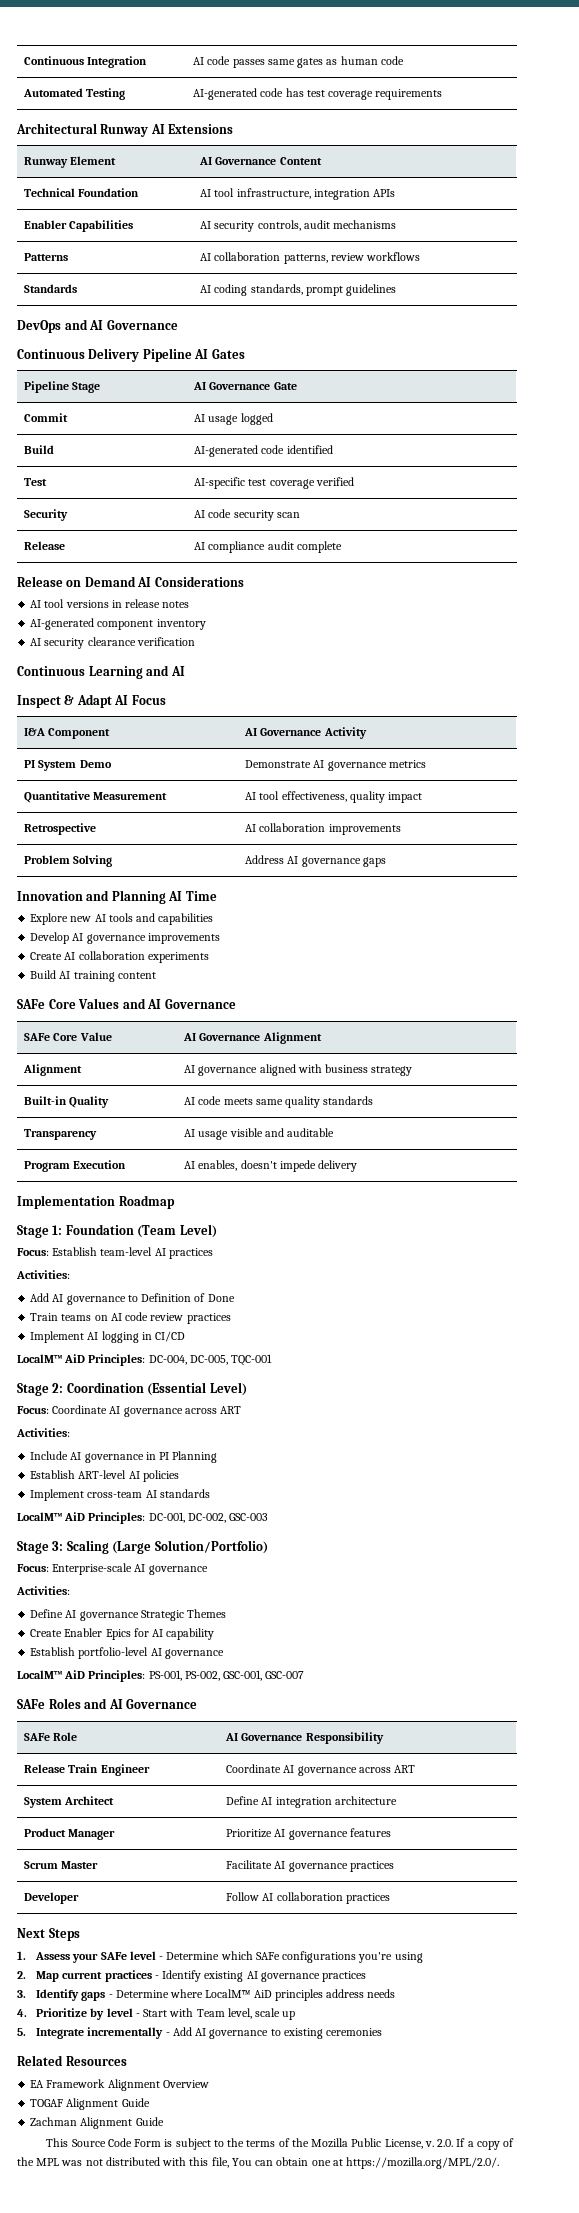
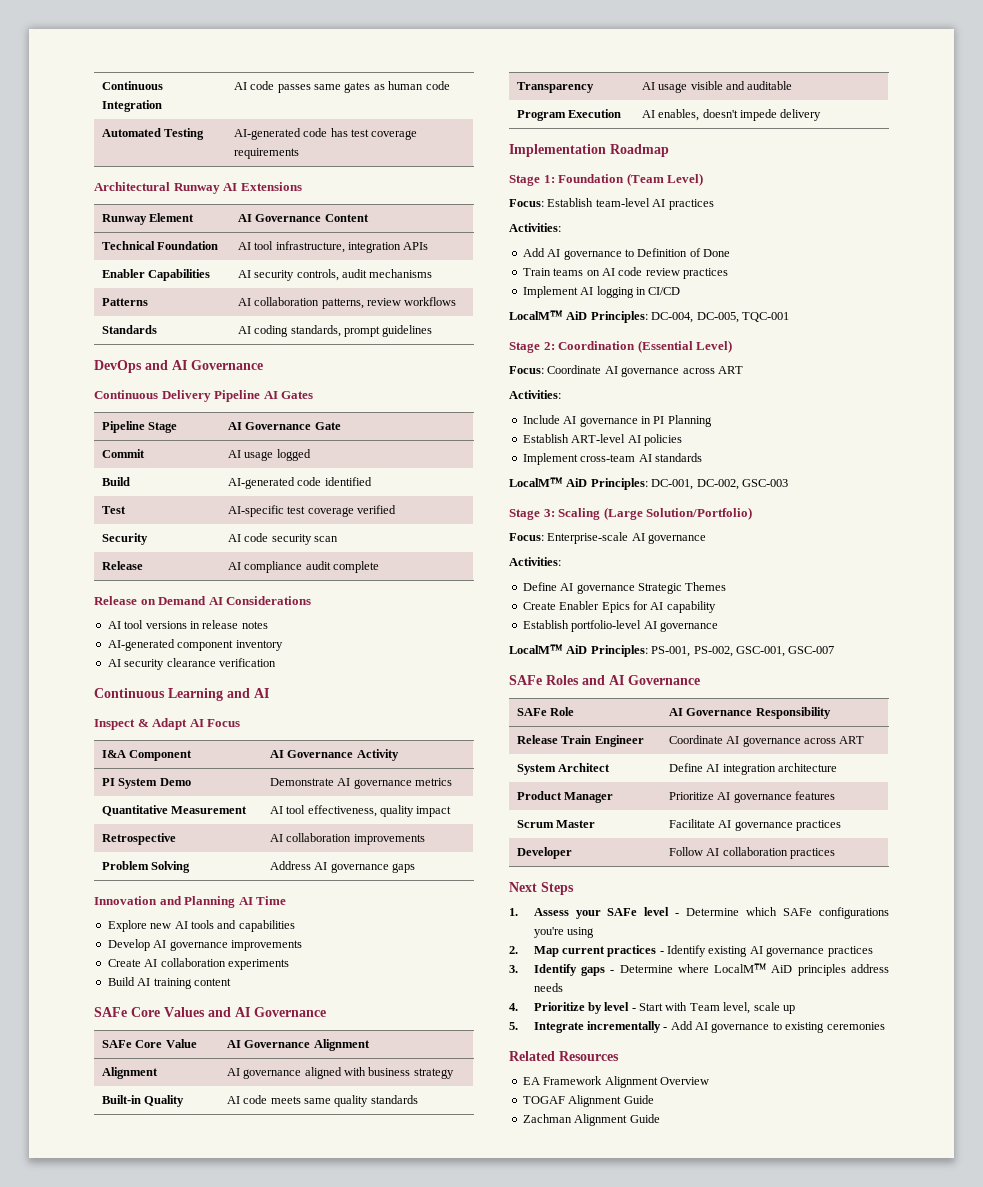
[46,2138,514,2150] [17,2157,500,2169] // This Source Code Form is subject to the terms of the Mozilla Public License, v. 2.0. If a copy of the MPL was not distributed with this file, You can obtain one at https://mozilla.org/MPL/2.0/. -> (660, 1118) none

